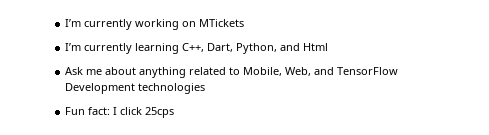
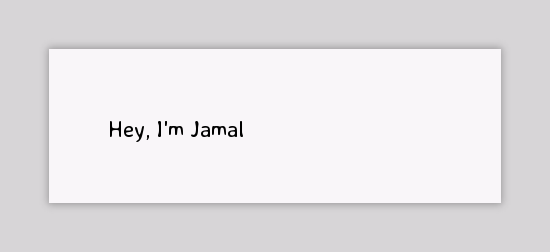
[65,19,245,30] [65,43,329,54] [65,67,399,78] [65,83,206,94] [65,107,175,118] I’m currently working on MTickets // I’m currently learning C++, Dart, Python, and Html // Ask me about anything related to Mobile, Web, and TensorFlow Development technologies // Fun fact: I click 25cps -> [108,121,244,142] Hey, I'm Jamal

